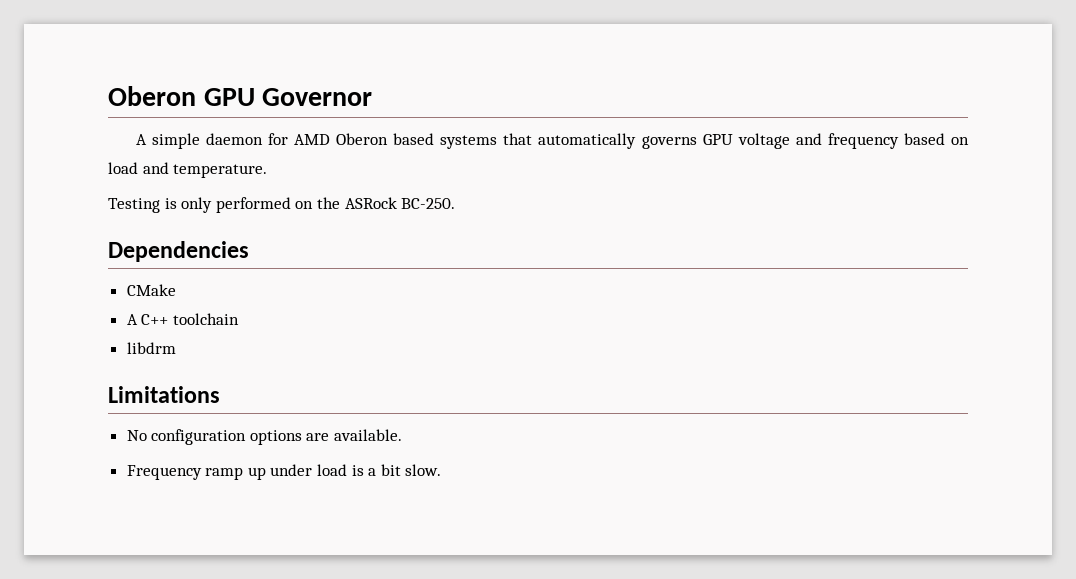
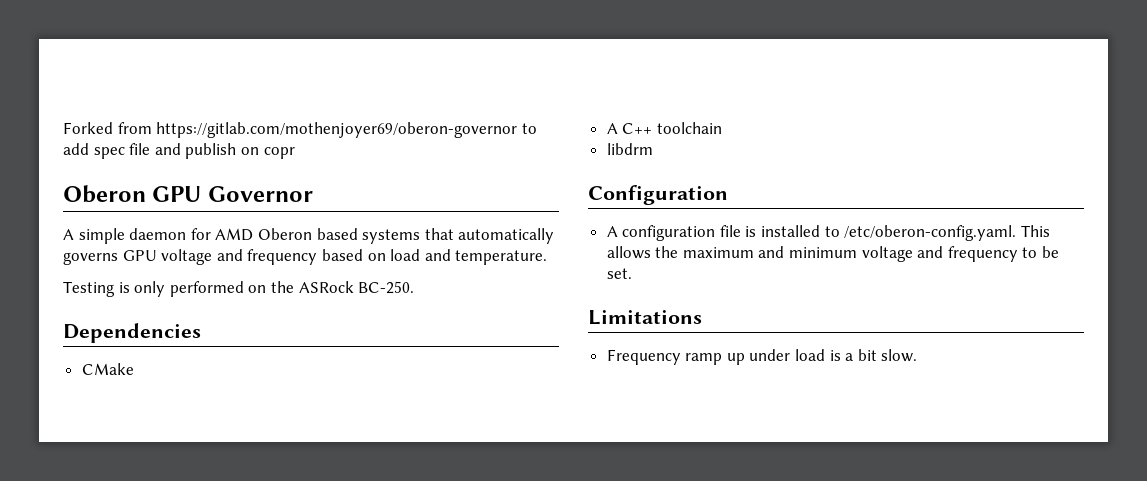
(108, 96) none -> [63,122,537,138] [63,143,295,159] Forked from https://gitlab.com/mothenjoyer69/oberon-governor to add spec file and publish on copr //
[108,386,220,403] [126,429,403,445] Limitations // No configuration options are available. -> [588,185,728,205] [606,225,1050,241] [606,246,1060,262] [606,268,632,279] [588,310,702,325] Configuration // A configuration file is installed to /etc/oberon-config.yaml. This allows the maximum and minimum voltage and frequency to be set. // Limitations

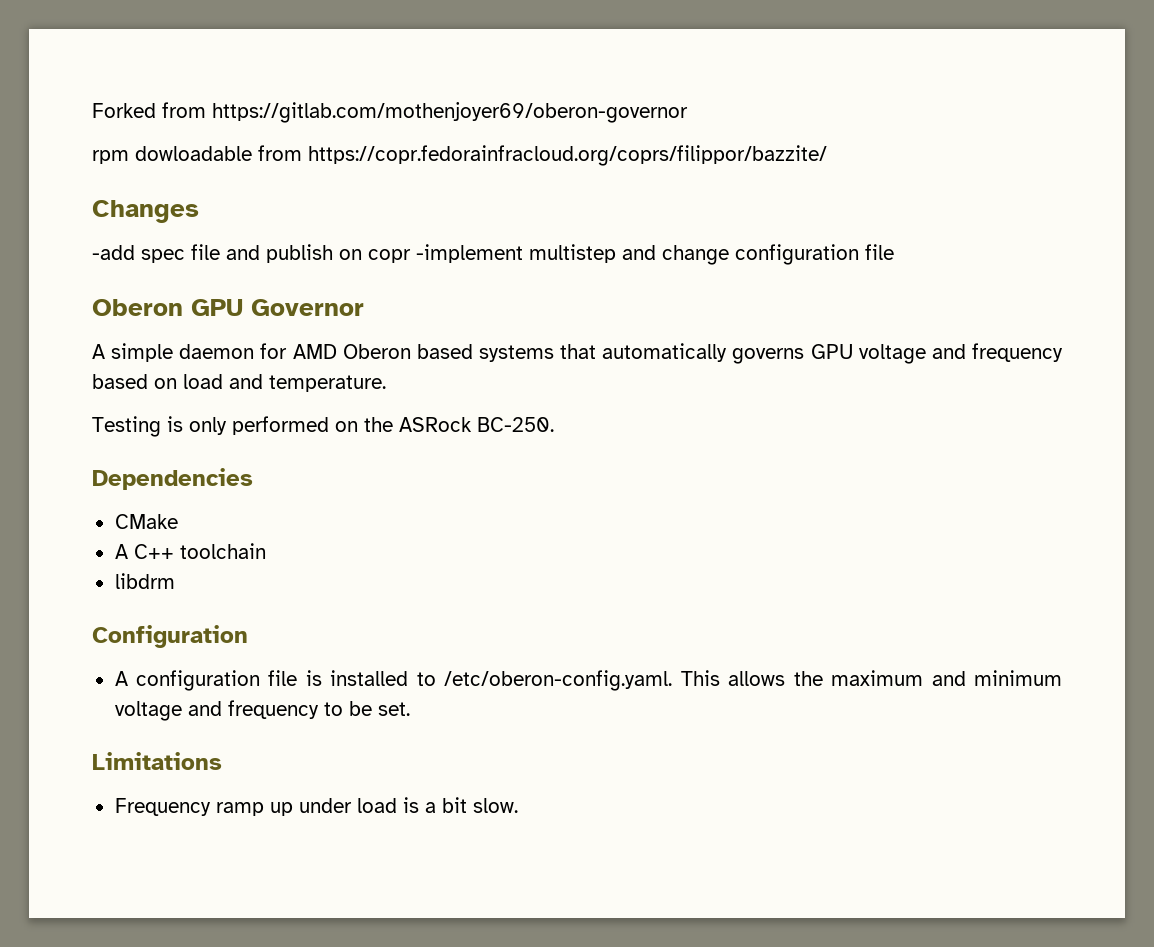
[521,123,537,134] [63,143,89,155] to add -> [92,145,827,166] [92,200,199,223] [92,245,135,260] // rpm dowloadable from https://copr.fedorainfracloud.org/coprs/filippor/bazzite/ // Changes // -add
(295, 153) none -> [416,244,894,265] -implement multistep and change configuration file

